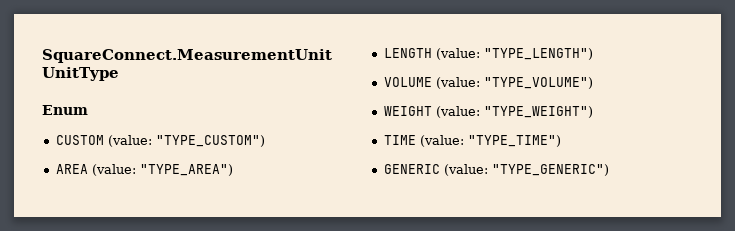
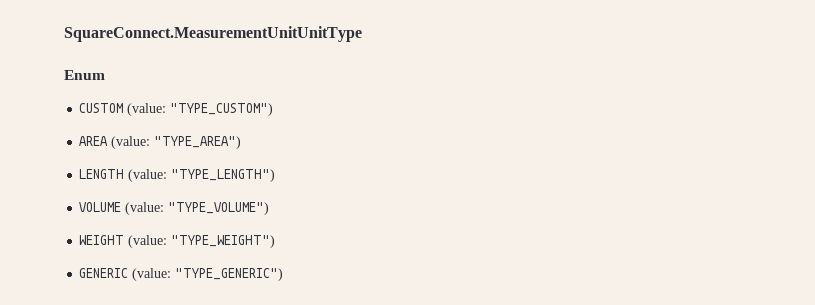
[383,135,561,147] // TIME (value: "TYPE_TIME") -> (276, 241) none

